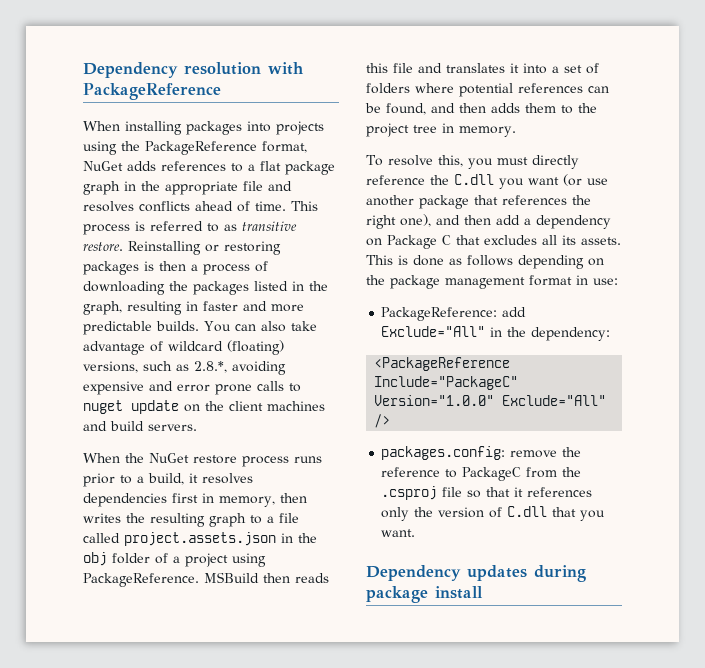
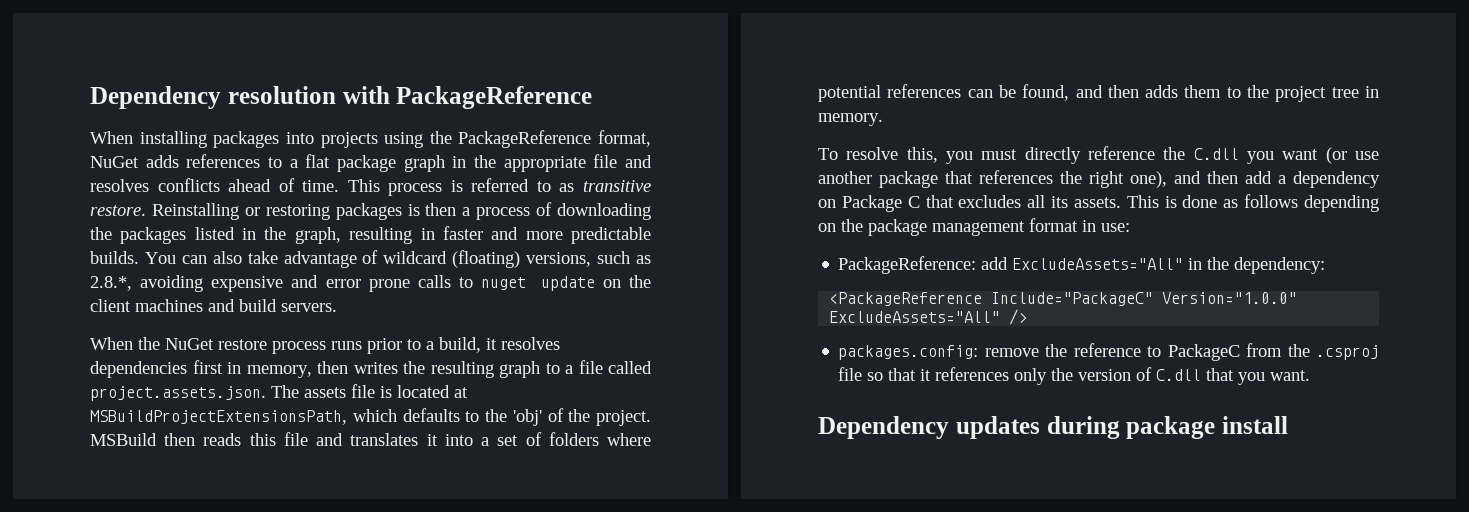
[124,532,317,546] [83,552,266,567] [83,573,199,587] project.assets.json in the obj folder of a project using PackageReference. -> [90,384,468,401] [90,408,651,426] project.assets.json. The assets file is located at MSBuildProjectExtensionsPath, which defaults to the 'obj' of the project.
[381,326,486,337] Exclude="All" -> [1012,258,1184,270] ExcludeAssets="All"
[502,395,607,406] Exclude="All" -> [829,311,1001,323] ExcludeAssets="All"

